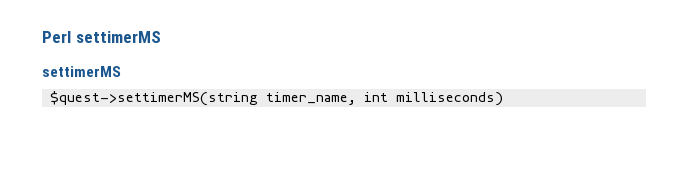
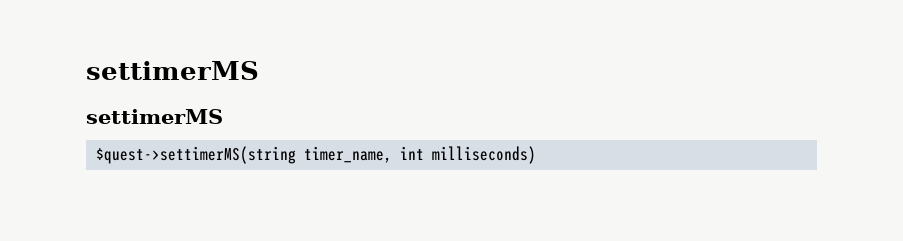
[42,31,71,43] Perl -> (86, 70) none

